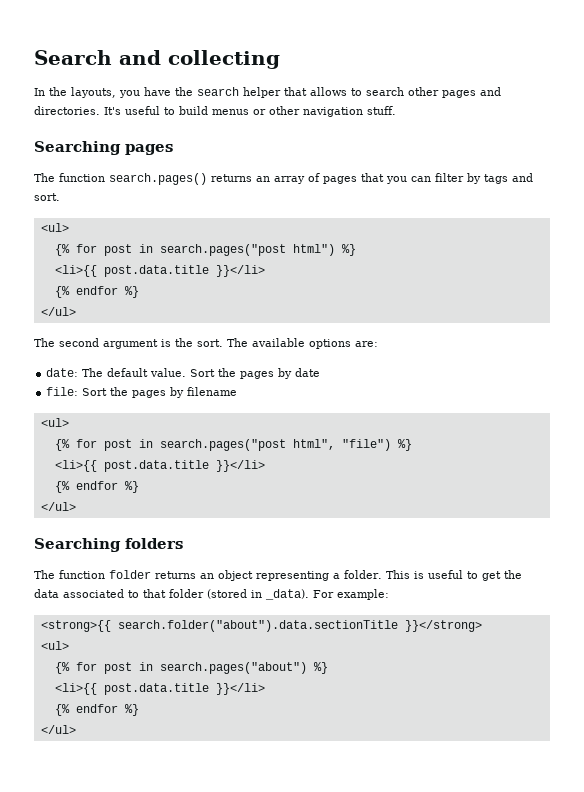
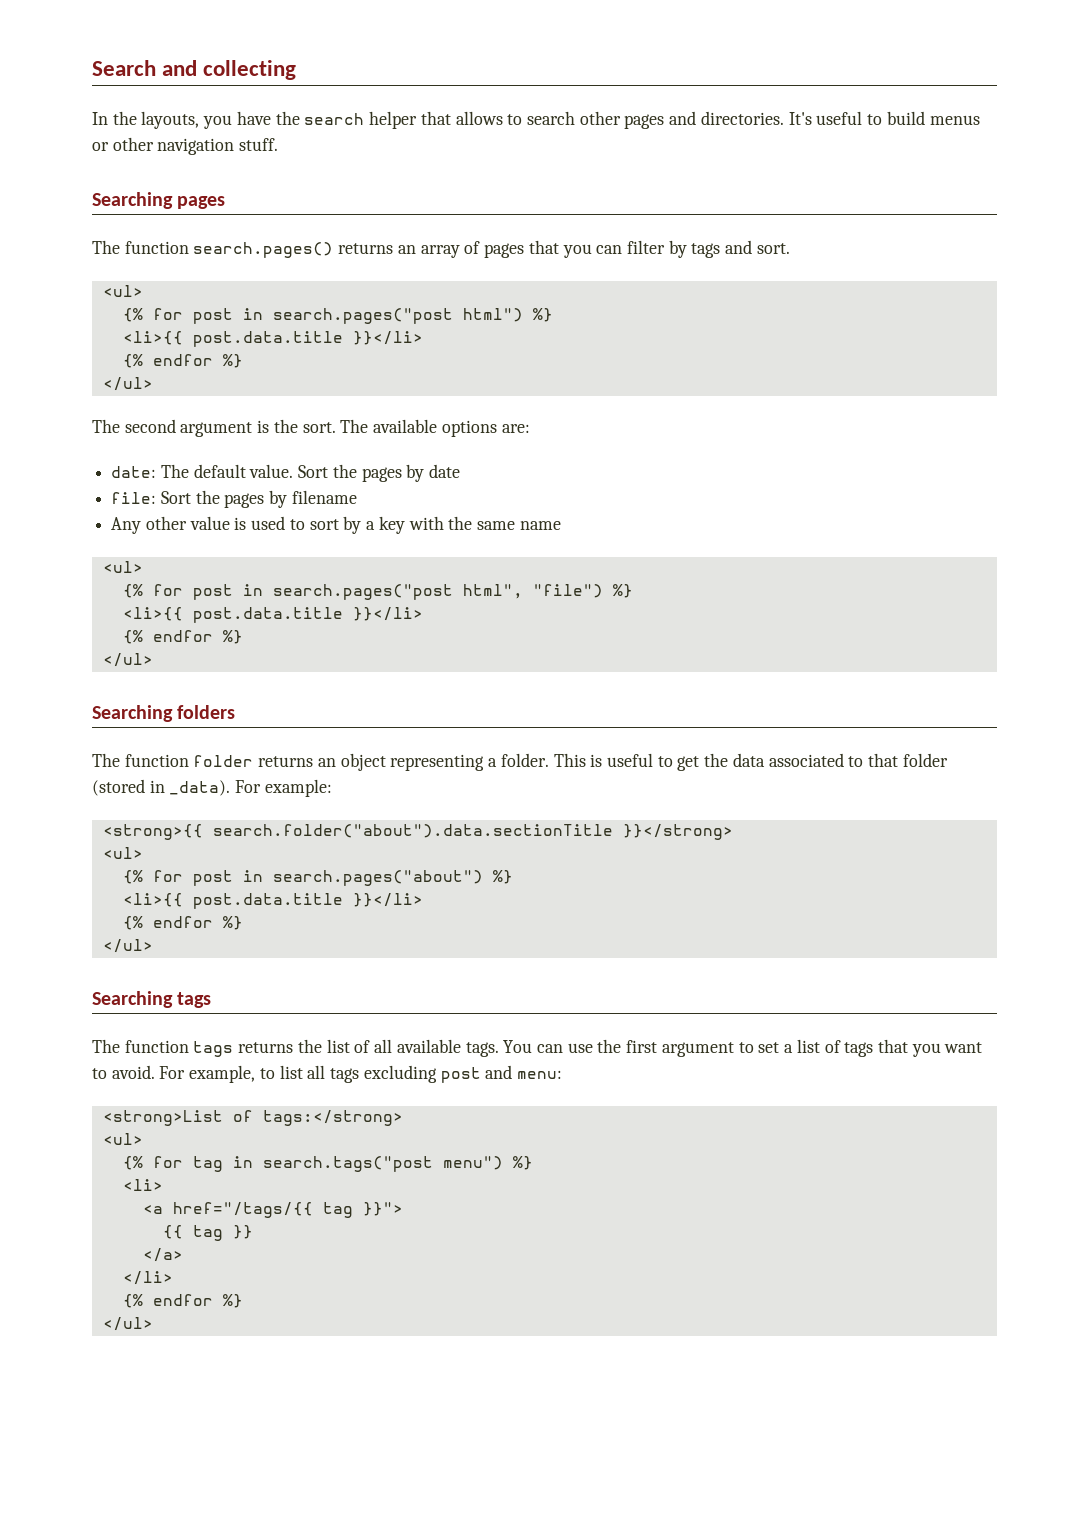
(238, 391) none -> [111,516,561,534] // Any other value is used to sort by a key with the same name
(76, 729) none -> [92,991,212,1008] [92,1039,983,1057] [92,1065,562,1083] [102,1110,403,1126] [102,1133,143,1145] [122,1156,533,1172] [122,1179,163,1191] [142,1202,403,1218] [162,1225,253,1241] [142,1248,183,1262] [122,1271,173,1285] [122,1294,243,1308] [102,1317,153,1331] // Searching tags // The function tags returns the list of all available tags. You can use the first argument to set a list of tags that you want to avoid. For example, to list all tags excluding post and menu: // <strong>List of tags:</strong> // <ul> // {% for tag in search.tags("post menu") %} // <li> // <a href="/tags/{{ tag }}"> // {{ tag }} // </a> // </li> // {% endfor %} // </ul>

